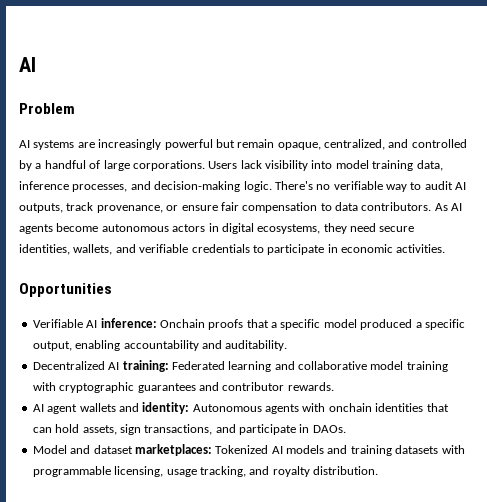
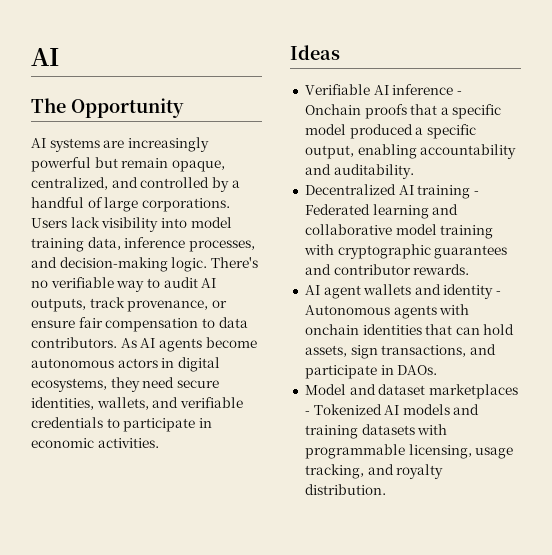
[19,103,75,114] Problem -> [31,98,184,118] The Opportunity
[19,283,112,297] Opportunities -> [290,45,340,60] Ideas
[100,318,157,328] inference: -> [392,84,462,95] inference -
[122,360,169,372] training: -> [417,185,479,199] training -
[142,402,190,414] identity: -> [443,284,502,299] identity -
[134,444,212,456] marketplaces: -> [428,384,518,399] [304,411,310,415] marketplaces -

